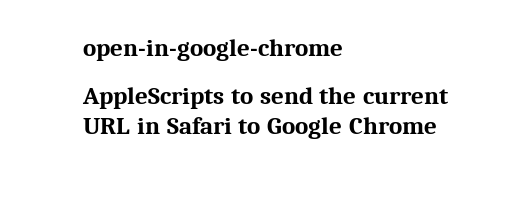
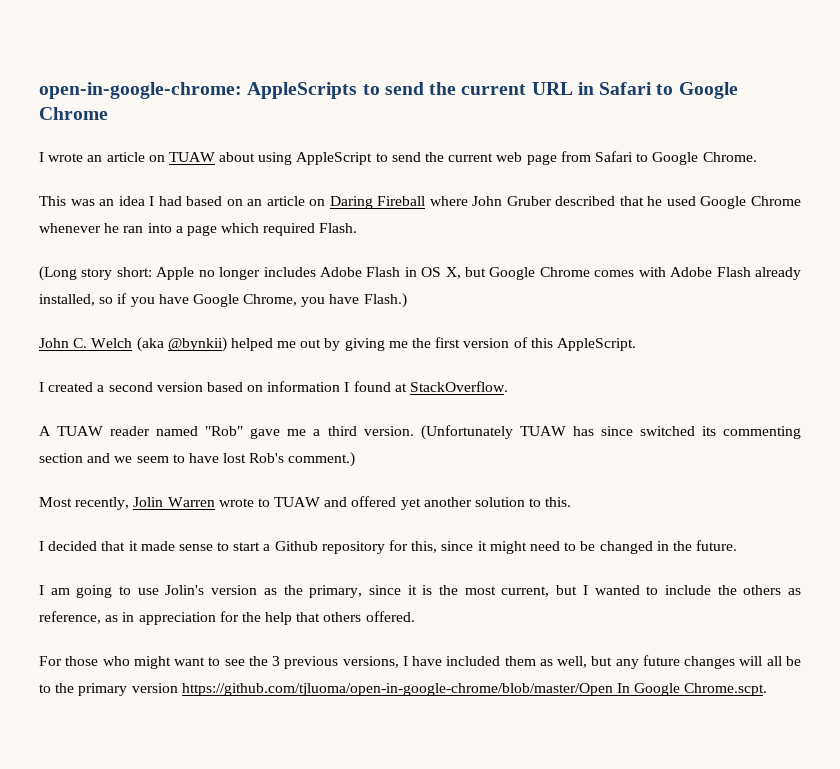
[83,39,343,61] open-in-google-chrome // -> [39,82,242,99] open-in-google-chrome:
(437, 125) none -> [39,151,757,165] [39,196,801,209] [39,223,358,236] [39,266,802,281] [39,293,407,308] [39,337,636,352] [39,381,509,392] [39,425,801,440] [39,452,356,467] [39,496,572,510] [39,540,738,554] [39,585,801,598] [39,611,415,625] [39,655,801,669] [39,683,768,696] // I wrote an article on TUAW about using AppleScript to send the current web page from Safari to Google Chrome. // This was an idea I had based on an article on Daring Fireball where John Gruber described that he used Google Chrome whenever he ran into a page which required Flash. // (Long story short: Apple no longer includes Adobe Flash in OS X, but Google Chrome comes with Adobe Flash already installed, so if you have Google Chrome, you have Flash.) // John C. Welch (aka @bynkii) helped me out by giving me the first version of this AppleScript. // I created a second version based on information I found at StackOverflow. // A TUAW reader named "Rob" gave me a third version. (Unfortunately TUAW has since switched its commenting section and we seem to have lost Rob's comment.) // Most recently, Jolin Warren wrote to TUAW and offered yet another solution to this. // I decided that it made sense to start a Github repository for this, since it might need to be changed in the future. // I am going to use Jolin's version as the primary, since it is the most current, but I wanted to include the others as reference, as in appreciation for the help that others offered. // For those who might want to see the 3 previous versions, I have included them as well, but any future changes will all be to the primary version https://github.com/tjluoma/open-in-google-chrome/blob/master/Open In Google Chrome.scpt.

